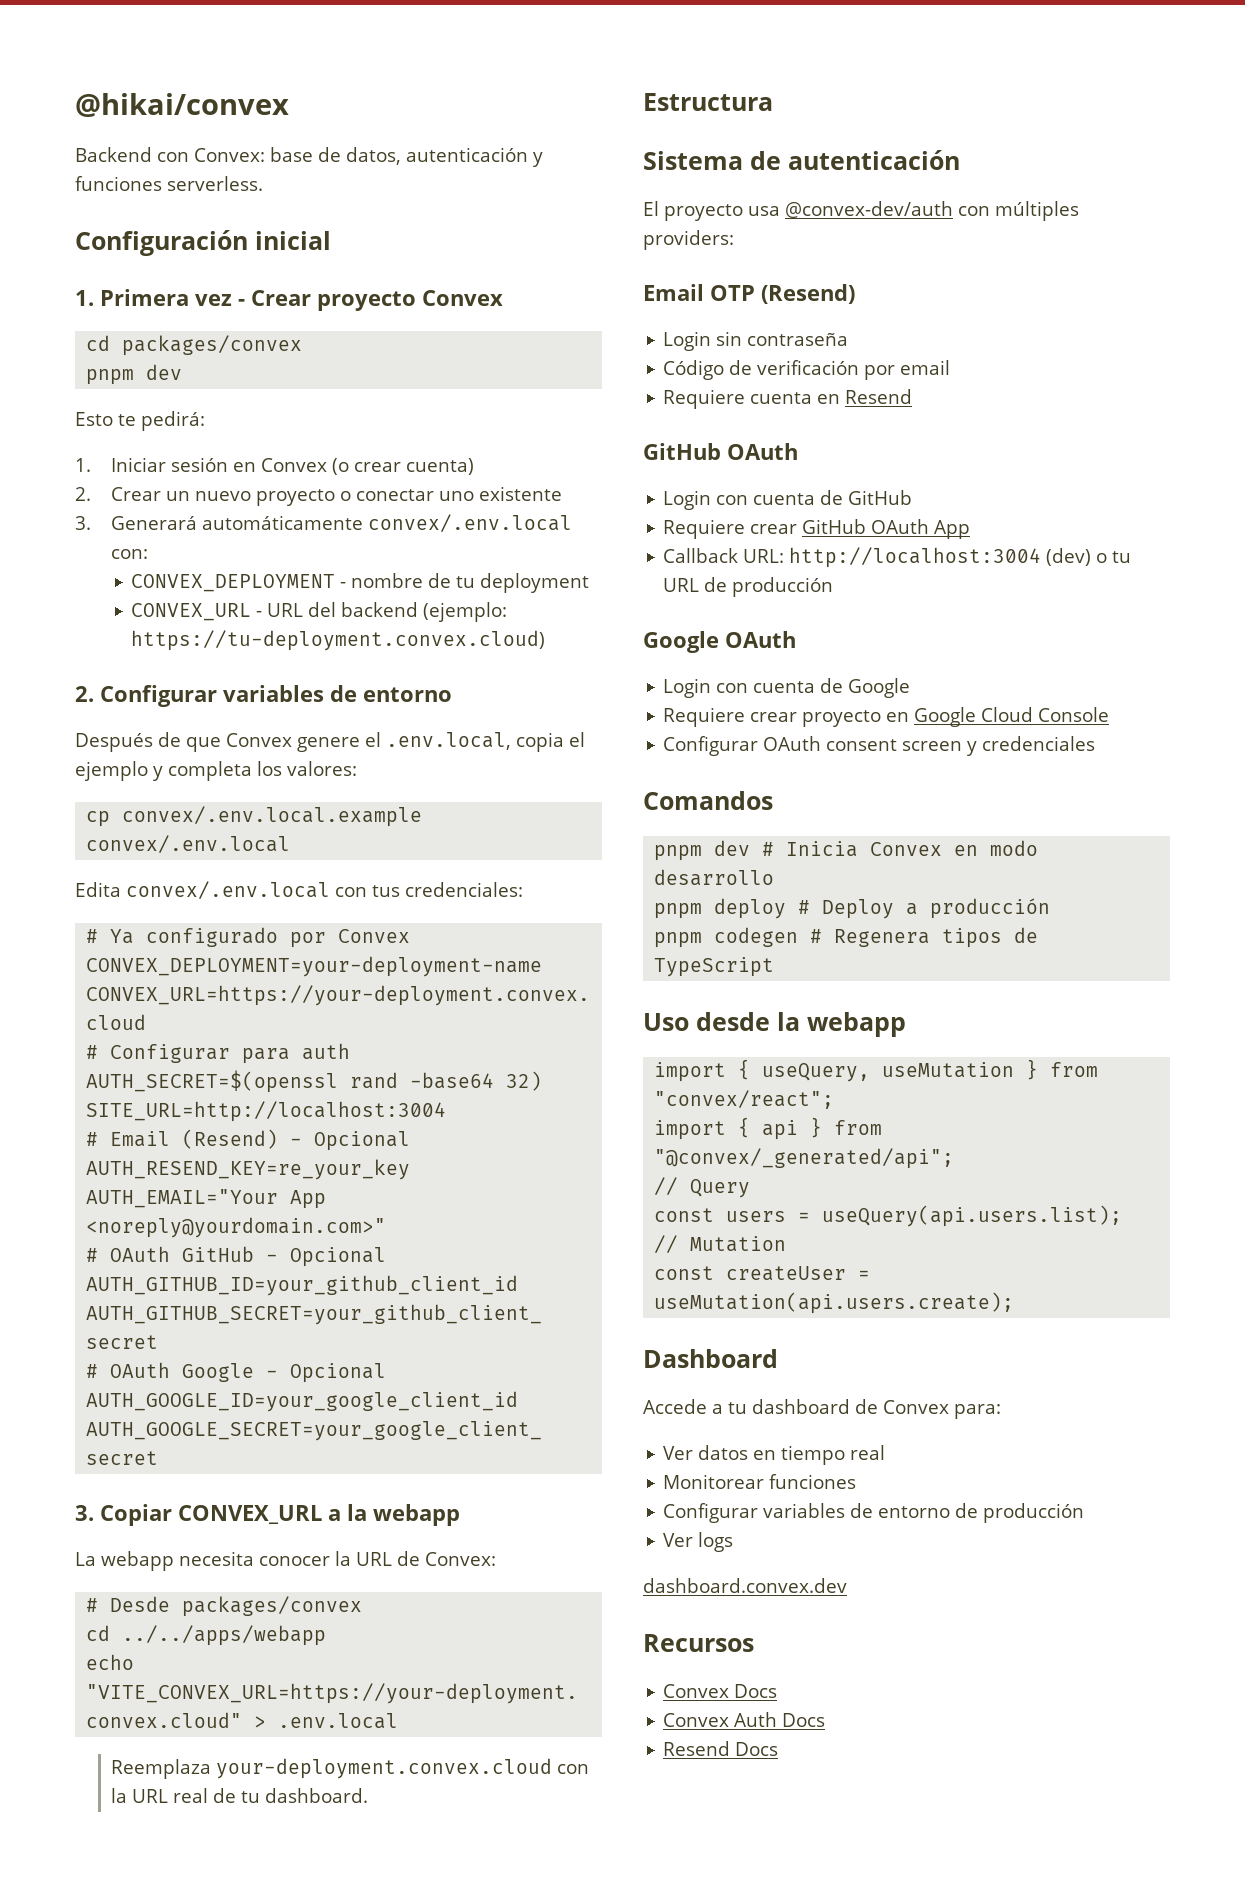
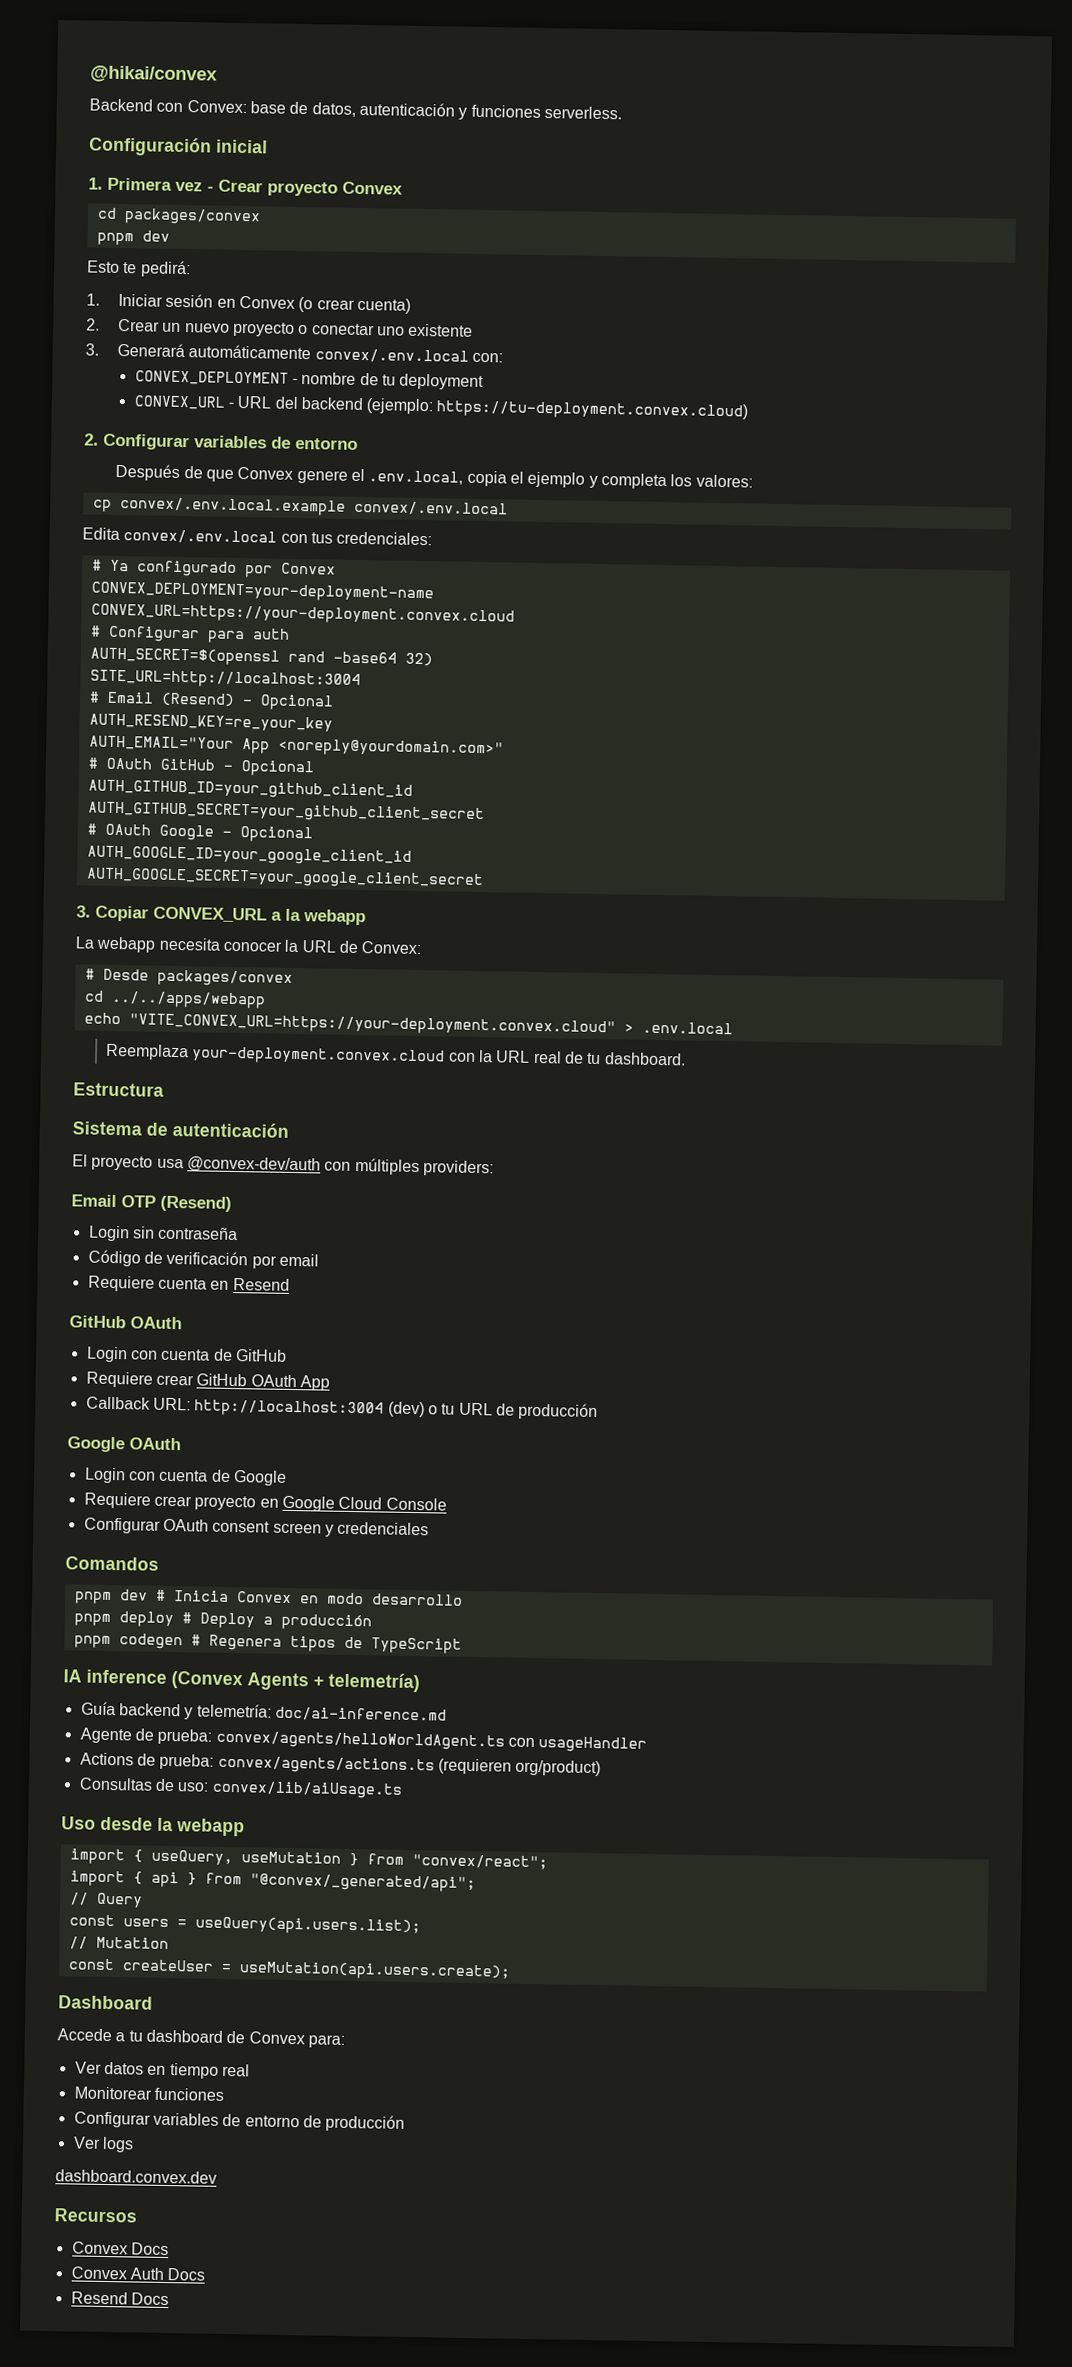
(775, 967) none -> [63,1669,420,1693] [80,1701,447,1723] [79,1727,648,1753] [79,1752,602,1777] [78,1777,403,1799] // IA inference (Convex Agents + telemetría) // Guía backend y telemetría: doc/ai-inference.md // Agente de prueba: convex/agents/helloWorldAgent.ts con usageHandler // Actions de prueba: convex/agents/actions.ts (requieren org/product) // Consultas de uso: convex/lib/aiUsage.ts

